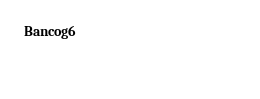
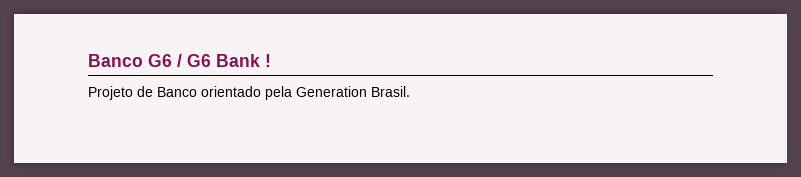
[24,25,76,39] Bancog6 -> [88,54,271,67] [88,86,410,100] Banco G6 / G6 Bank ! // Projeto de Banco orientado pela Generation Brasil.

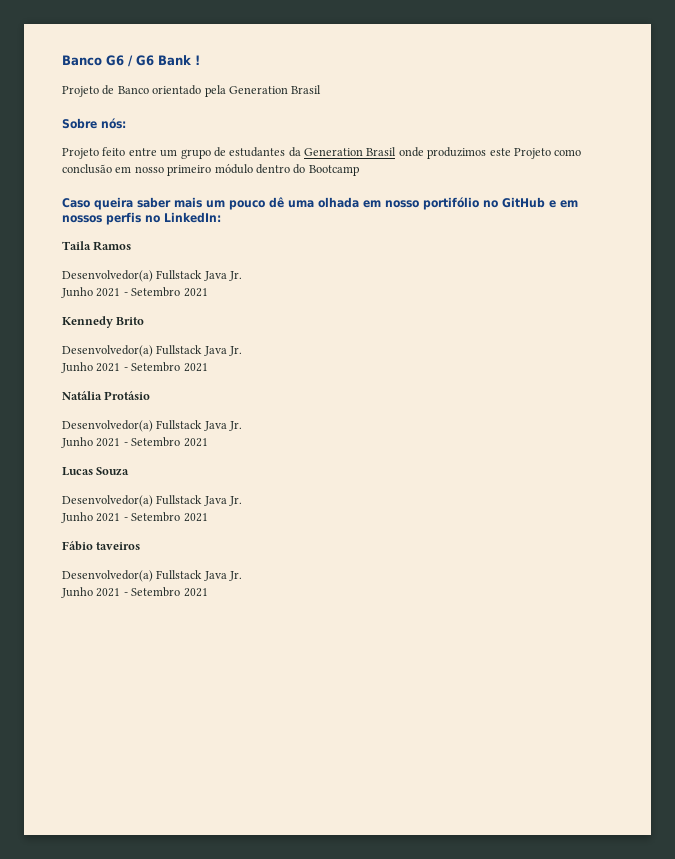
[371,86,410,97] Brasil. -> [291,85,322,94] [62,118,126,129] [62,147,582,159] [62,164,359,176] [62,197,578,210] [62,212,221,225] [62,241,132,251] [62,270,243,282] [61,287,208,298] [62,316,145,328] [62,345,243,357] [61,362,208,373] [62,391,151,400] [62,420,243,432] [61,437,208,448] [62,467,130,476] [62,495,243,507] [61,512,208,523] [62,541,141,551] [62,570,243,582] [61,587,208,598] Brasil // Sobre nós: // Projeto feito entre um grupo de estudantes da Generation Brasil onde produzimos este Projeto como conclusão em nosso primeiro módulo dentro do Bootcamp // Caso queira saber mais um pouco dê uma olhada em nosso portifólio no GitHub e em nossos perfis no LinkedIn: // Taila Ramos // Desenvolvedor(a) Fullstack Java Jr. // Junho 2021 - Setembro 2021 // Kennedy Brito // Desenvolvedor(a) Fullstack Java Jr. // Junho 2021 - Setembro 2021 // Natália Protásio // Desenvolvedor(a) Fullstack Java Jr. // Junho 2021 - Setembro 2021 // Lucas Souza // Desenvolvedor(a) Fullstack Java Jr. // Junho 2021 - Setembro 2021 // Fábio taveiros // Desenvolvedor(a) Fullstack Java Jr. // Junho 2021 - Setembro 2021

